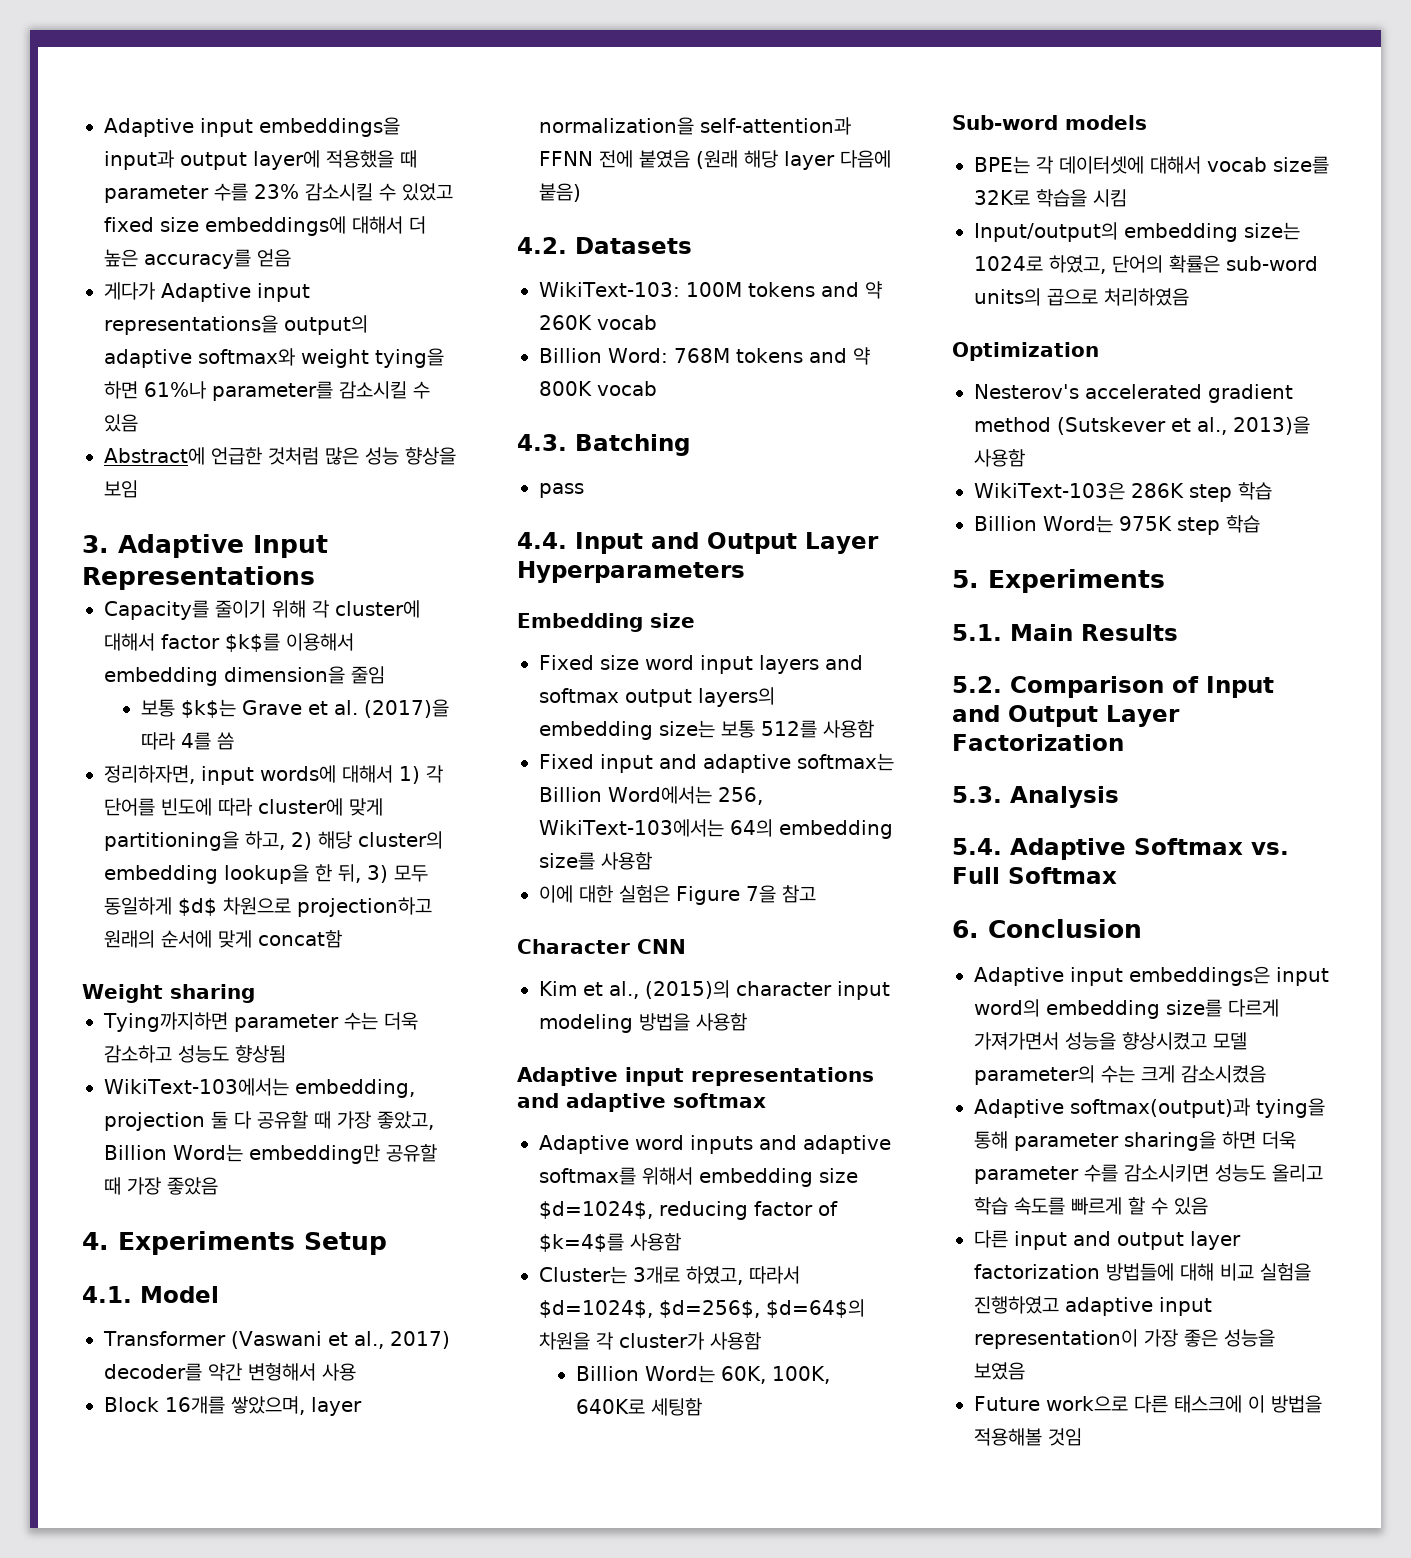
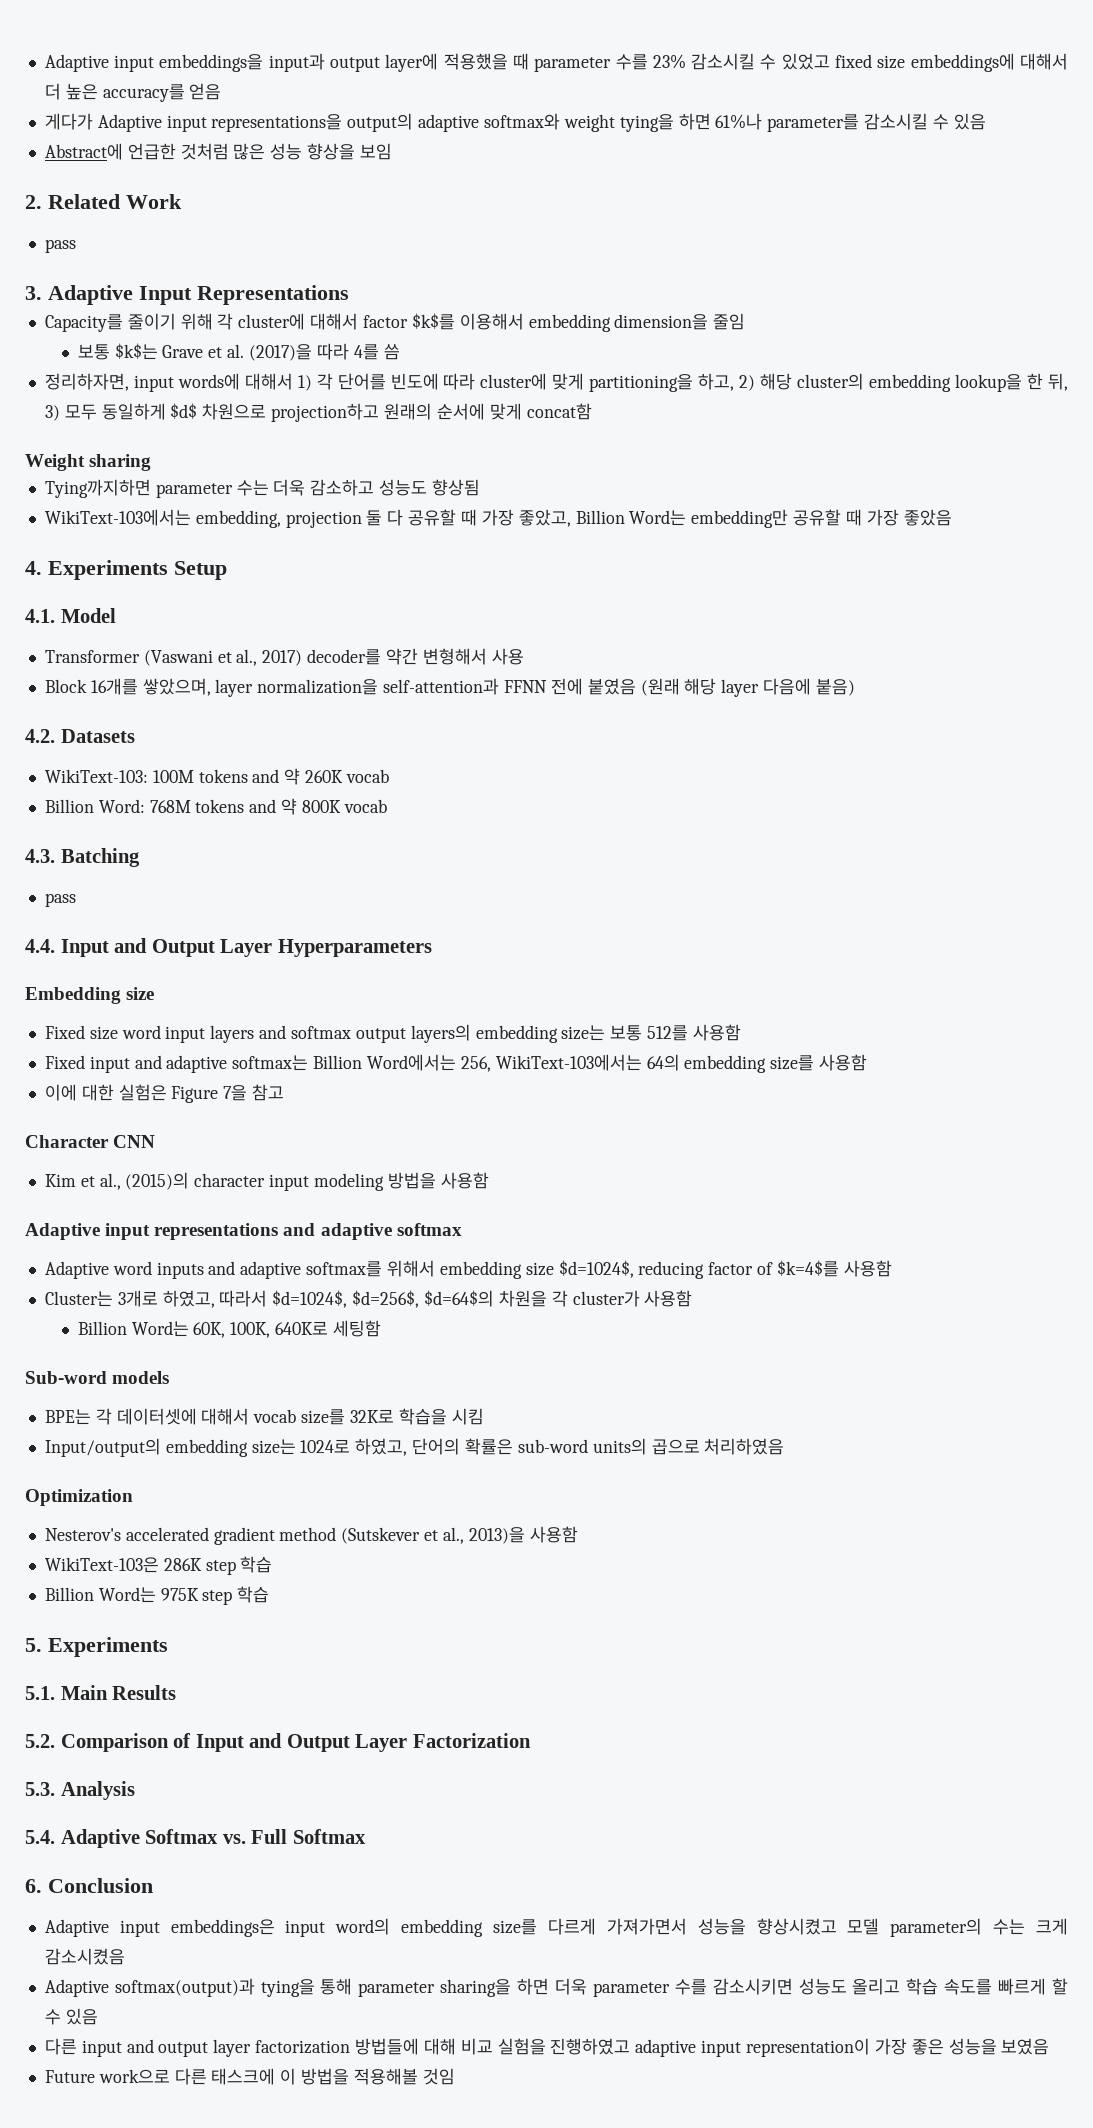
(138, 489) none -> [25,194,182,209] [44,239,76,253] // 2. Related Work // pass

